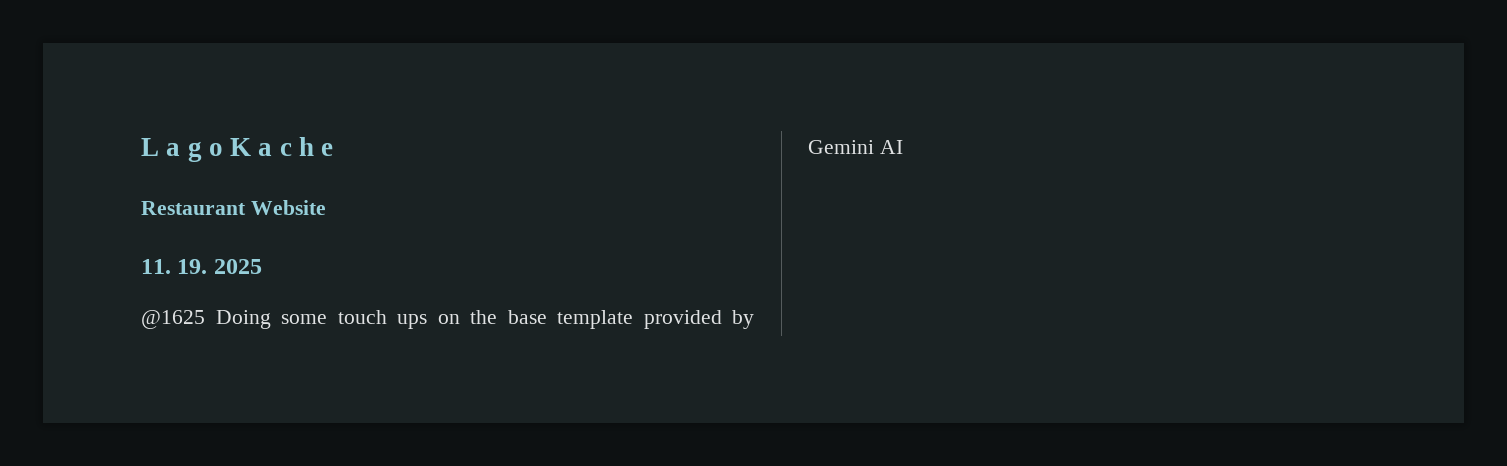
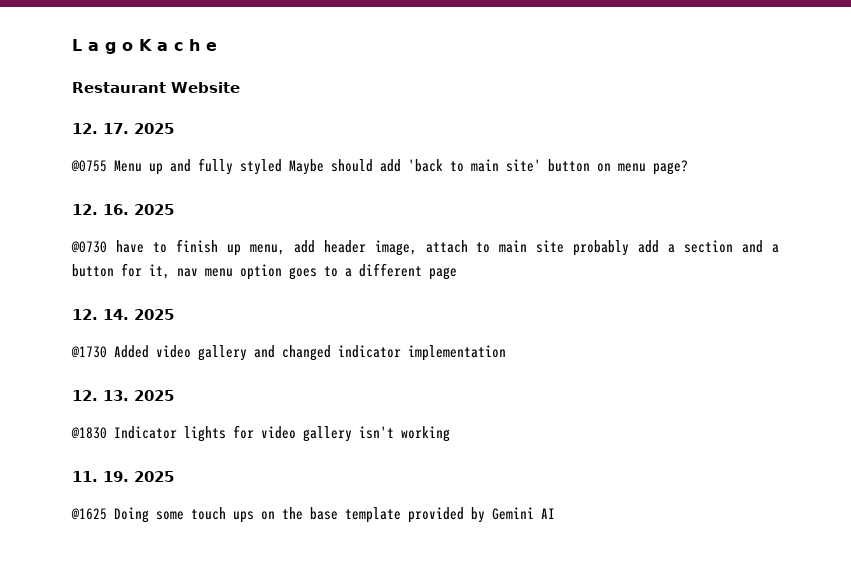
(326, 207) none -> [72,123,174,134] [71,158,688,175] [72,204,174,215] [71,239,780,256] [72,263,457,280] [72,309,174,320] [71,345,506,361] [72,390,174,401] [71,425,450,442] // 12. 17. 2025 // @0755 Menu up and fully styled Maybe should add 'back to main site' button on menu page? // 12. 16. 2025 // @0730 have to finish up menu, add header image, attach to main site probably add a section and a button for it, nav menu option goes to a different page // 12. 14. 2025 // @1730 Added video gallery and changed indicator implementation // 12. 13. 2025 // @1830 Indicator lights for video gallery isn't working

